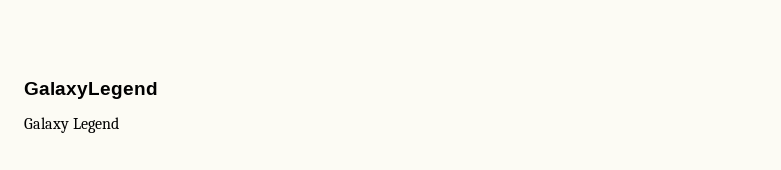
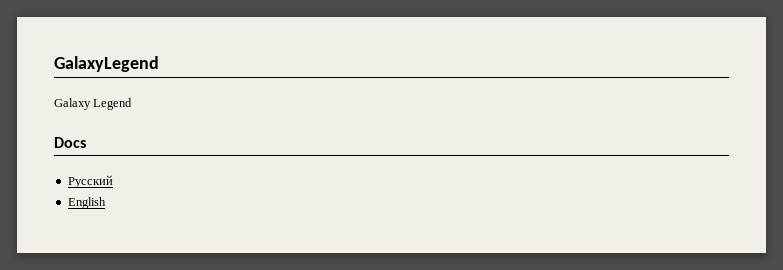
(120, 125) none -> [54,137,86,148] [67,175,113,188] [67,197,106,209] // Docs // Русский // English

